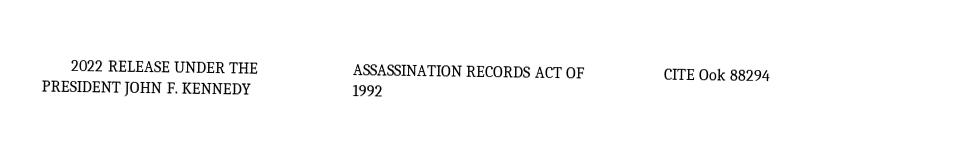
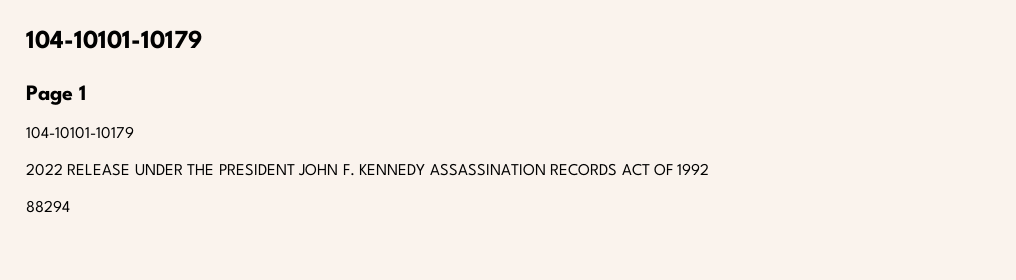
(71, 65) none -> [26,30,203,49] [26,85,86,105] [26,126,134,139] 104-10101-10179 // Page 1 // 104-10101-10179 //
[663,68,728,81] CITE Ook -> (710, 169) none

